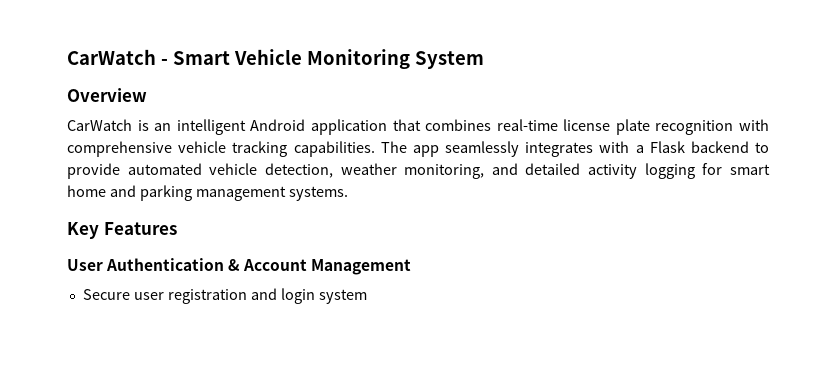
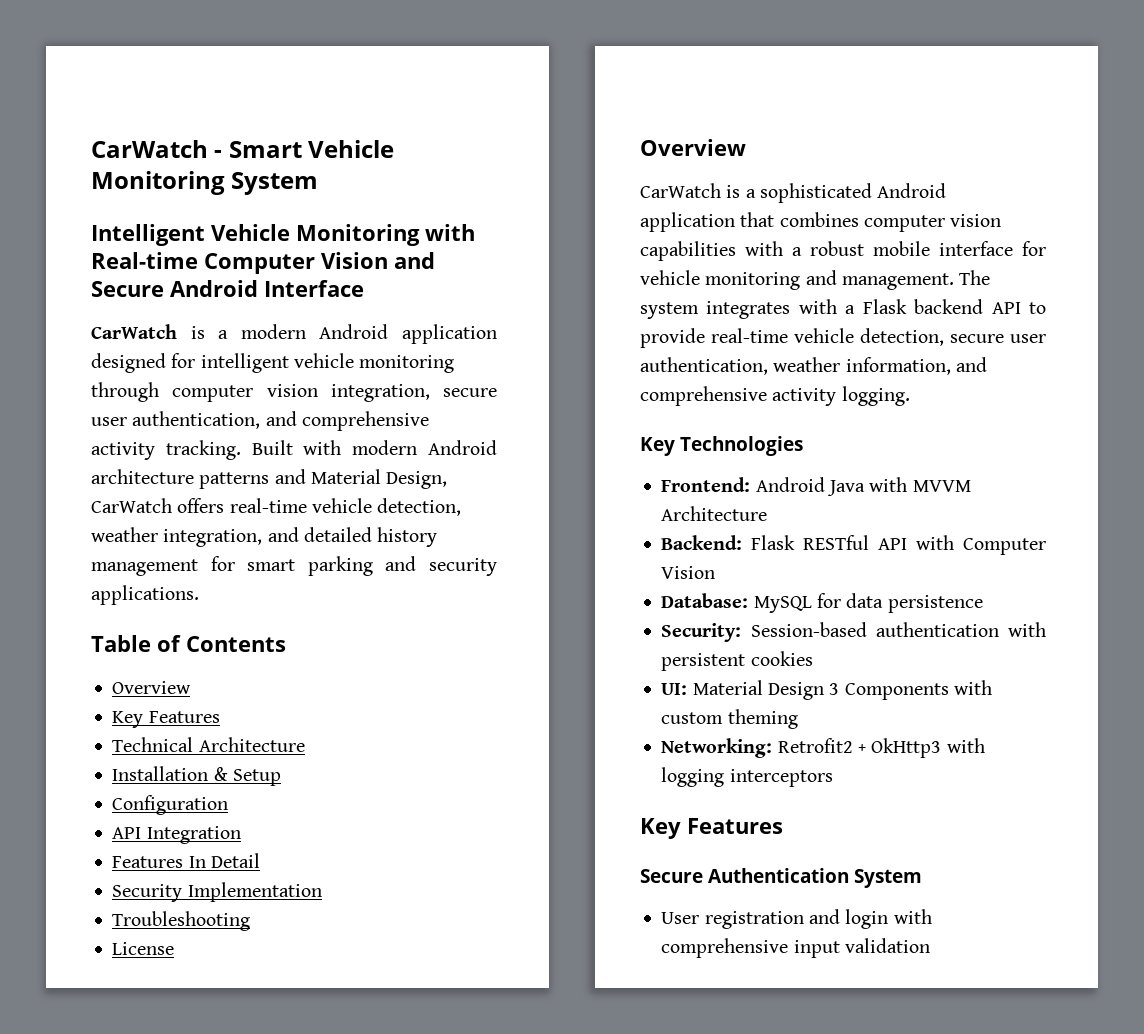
(484, 60) none -> [91,224,475,246] [91,252,435,274] [91,280,364,297] [91,324,497,344] [91,353,455,373] [91,382,497,402] [91,411,429,431] [91,440,498,460] [91,469,448,489] [91,498,462,516] [91,527,438,547] [91,556,498,576] [91,585,199,605] [91,635,286,652] [112,681,192,694] [112,711,220,728] [112,737,305,752] [112,766,281,786] [112,795,229,815] [112,826,241,844] [112,853,260,868] [112,882,322,902] [112,911,251,931] [112,942,175,955] // Intelligent Vehicle Monitoring with Real-time Computer Vision and Secure Android Interface // CarWatch is a modern Android application designed for intelligent vehicle monitoring through computer vision integration, secure user authentication, and comprehensive activity tracking. Built with modern Android architecture patterns and Material Design, CarWatch offers real-time vehicle detection, weather integration, and detailed history management for smart parking and security applications. // Table of Contents // Overview // Key Features // Technical Architecture // Installation & Setup // Configuration // API Integration // Features In Detail // Security Implementation // Troubleshooting // License
[154,119,246,135] an intelligent -> [745,183,872,203] a sophisticated
[496,119,770,135] [67,141,519,157] real-time license plate recognition with comprehensive vehicle tracking capabilities. The app seamlessly -> [863,214,1002,232] [640,241,1046,261] [640,270,991,290] [640,302,699,319] computer vision capabilities with a robust mobile interface for vehicle monitoring and management. The system
(749, 147) none -> [991,302,1021,314] API
[127,163,770,179] [67,185,348,201] [67,222,177,239] [67,258,411,275] [82,288,367,304] automated vehicle detection, weather monitoring, and detailed activity logging for smart home and parking management systems. // Key Features // User Authentication & Account Management // Secure user registration and login system -> [711,328,1046,346] [640,357,987,375] [640,386,910,406] [640,436,804,456] [661,477,971,496] [661,506,768,521] [661,535,1046,555] [661,566,716,579] [661,593,983,613] [661,622,1046,642] [661,651,813,671] [661,680,992,700] [661,709,798,729] [661,738,985,758] [661,767,833,787] [640,818,783,839] [640,868,923,888] [661,909,932,929] [661,938,930,958] real-time vehicle detection, secure user authentication, weather information, and comprehensive activity logging. // Key Technologies // Frontend: Android Java with MVVM Architecture // Backend: Flask RESTful API with Computer Vision // Database: MySQL for data persistence // Security: Session-based authentication with persistent cookies // UI: Material Design 3 Components with custom theming // Networking: Retrofit2 + OkHttp3 with logging interceptors // Key Features // Secure Authentication System // User registration and login with comprehensive input validation

